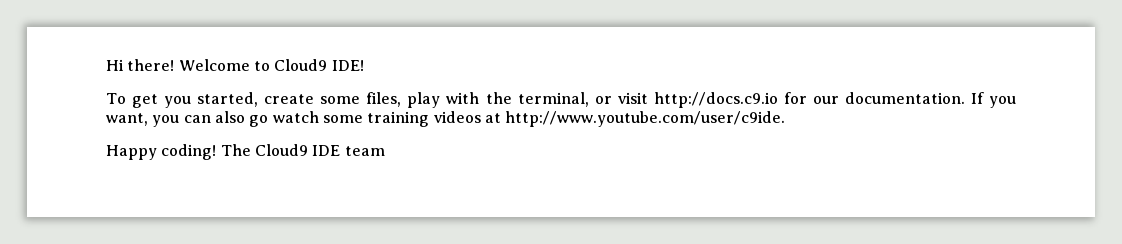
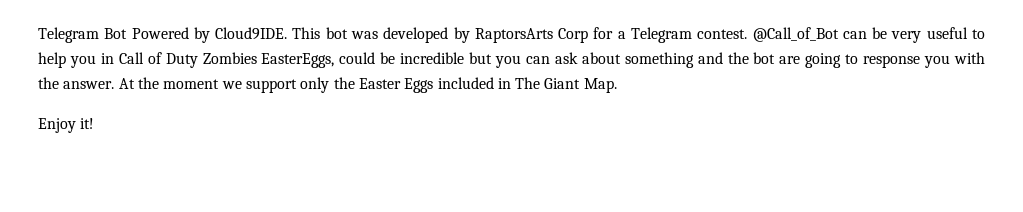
[106,59,364,71] [106,92,1016,108] [106,111,786,127] [106,144,385,160] Hi there! Welcome to Cloud9 IDE! // To get you started, create some files, play with the terminal, or visit http://docs.c9.io for our documentation. If you want, you can also go watch some training videos at http://www.youtube.com/user/c9ide. // Happy coding! The Cloud9 IDE team -> [38,27,986,43] [38,52,985,68] [38,77,617,93] [38,118,95,133] Telegram Bot Powered by Cloud9IDE. This bot was developed by RaptorsArts Corp for a Telegram contest. @Call_of_Bot can be very useful to help you in Call of Duty Zombies EasterEggs, could be incredible but you can ask about something and the bot are going to response you with the answer. At the moment we support only the Easter Eggs included in The Giant Map. // Enjoy it!

